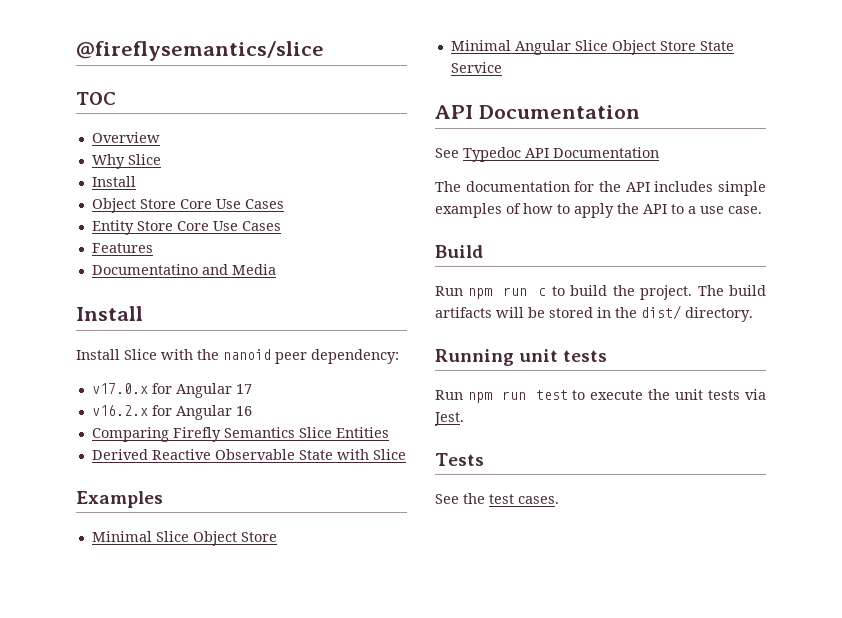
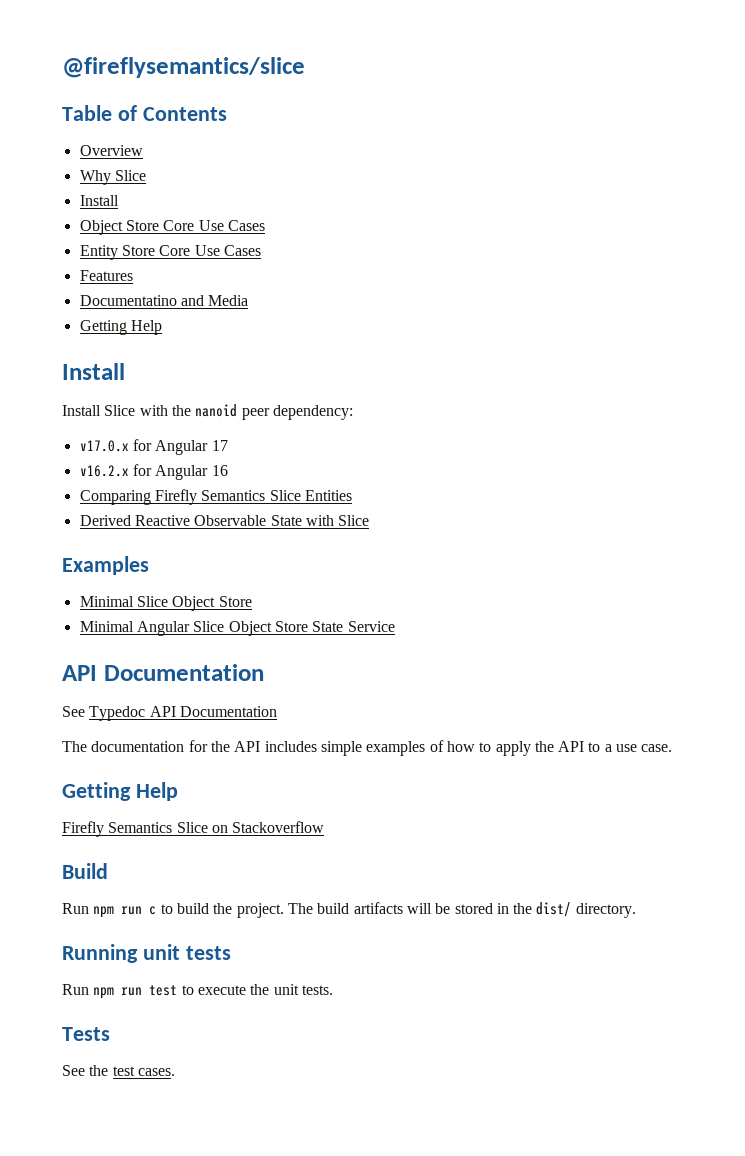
[76,92,116,105] TOC -> [62,105,227,121] Table of Contents
(276, 269) none -> [79,320,162,335] // Getting Help
(762, 210) none -> [62,782,178,801] [62,821,325,837] // Getting Help // Firefly Semantics Slice on Stackoverflow
[708,389,766,400] [434,412,464,426] tests via Jest. -> [301,985,333,995] tests.

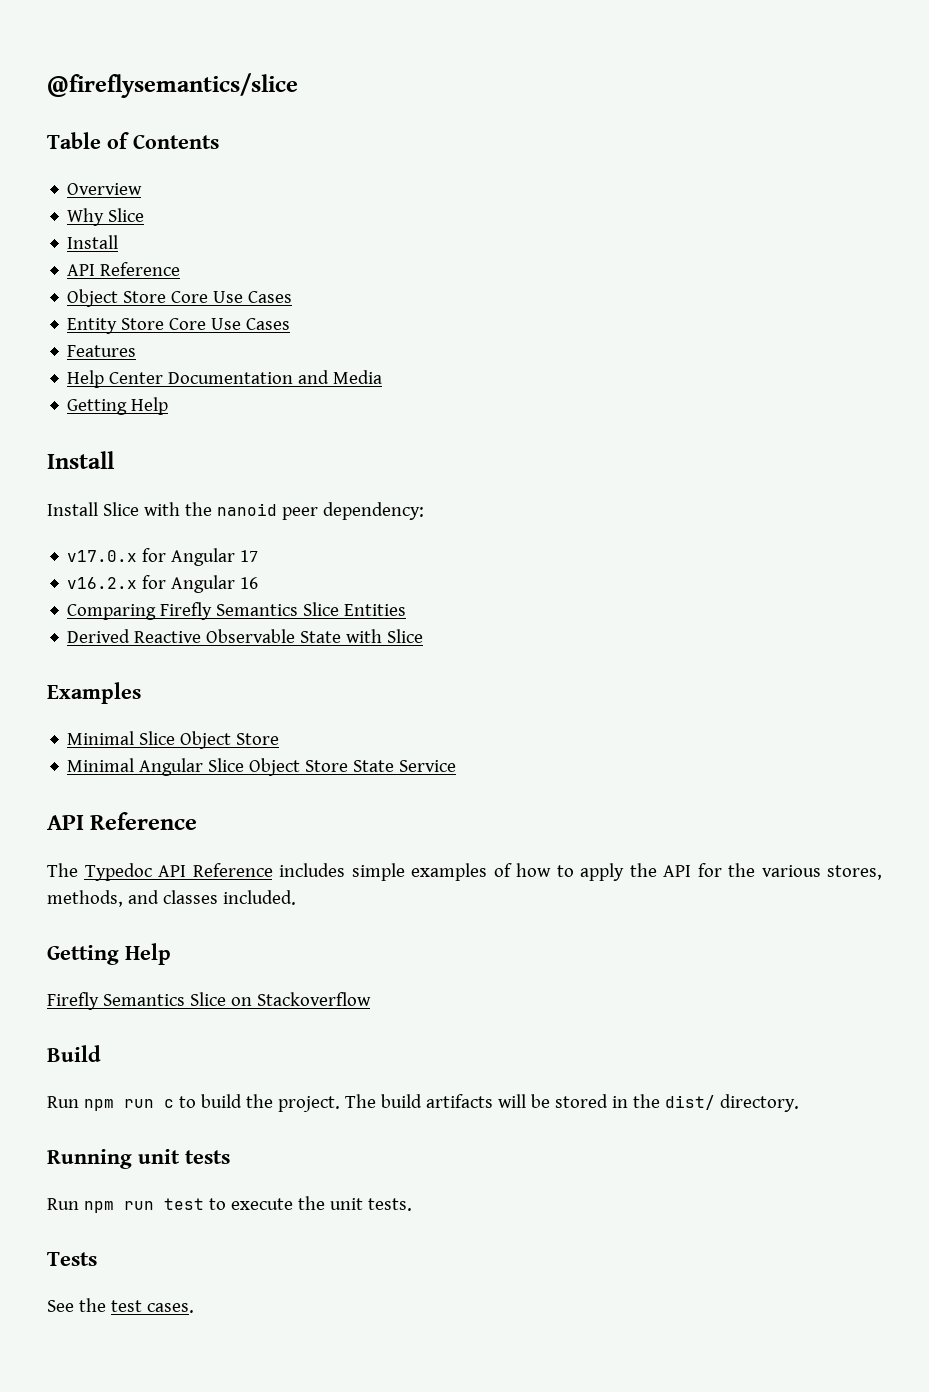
(119, 200) none -> [67,262,181,276] // API Reference
[79,295,177,306] Documentatino -> [67,370,294,388] Help Center Documentation
[103,664,264,681] [62,706,277,721] [62,740,261,752] Documentation // See Typedoc API Documentation // The documentation for the API -> [90,812,198,830] [47,863,273,881] Reference // The Typedoc API Reference
[588,742,673,752] to a use case. -> [697,863,882,880] [47,890,296,907] for the various stores, methods, and classes included.

